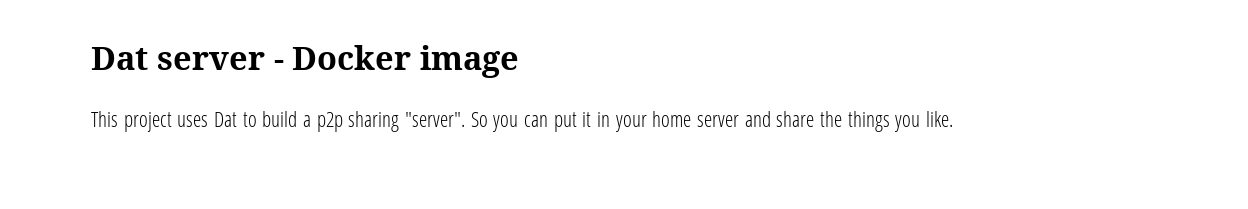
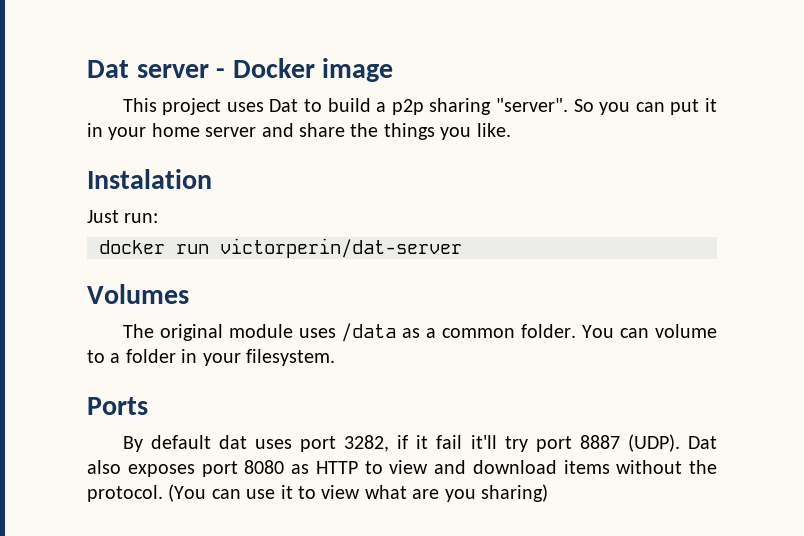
(954, 119) none -> [87,169,212,189] [87,210,159,223] [99,238,462,258] [87,284,189,304] [122,323,717,342] [87,349,335,366] [87,397,148,415] [122,434,717,452] [87,460,717,477] [87,484,548,502] // Instalation // Just run: // docker run victorperin/dat-server // Volumes // The original module uses /data as a common folder. You can volume to a folder in your filesystem. // Ports // By default dat uses port 3282, if it fail it'll try port 8887 (UDP). Dat also exposes port 8080 as HTTP to view and download items without the protocol. (You can use it to view what are you sharing)

